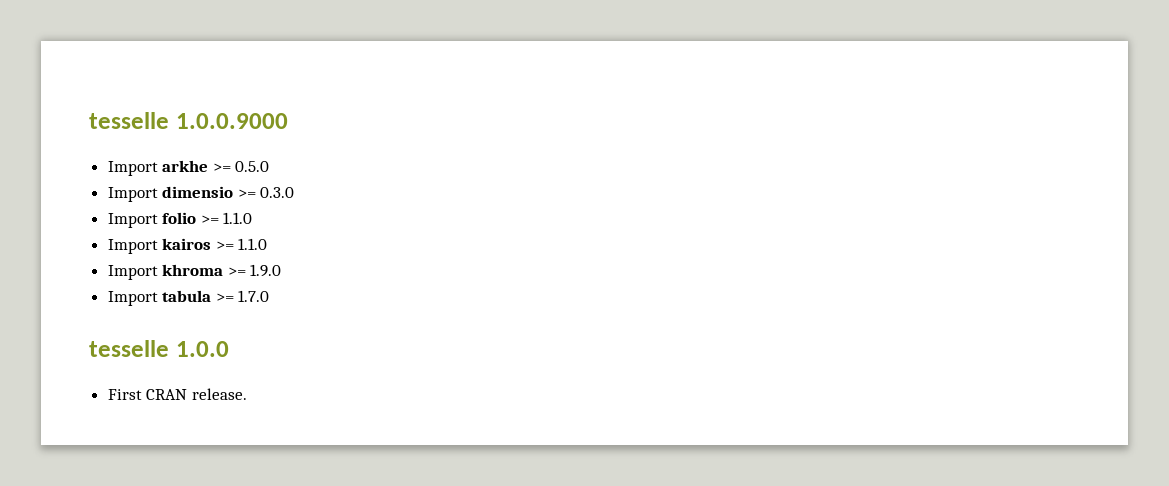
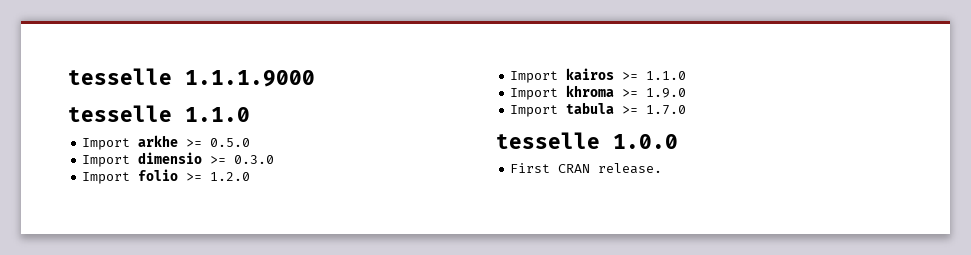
[89,112,288,129] tesselle 1.0.0.9000 -> [68,68,315,87] [68,105,250,122] tesselle 1.1.1.9000 // tesselle 1.1.0
[223,212,253,224] 1.1.0 -> [210,172,251,181] 1.2.0

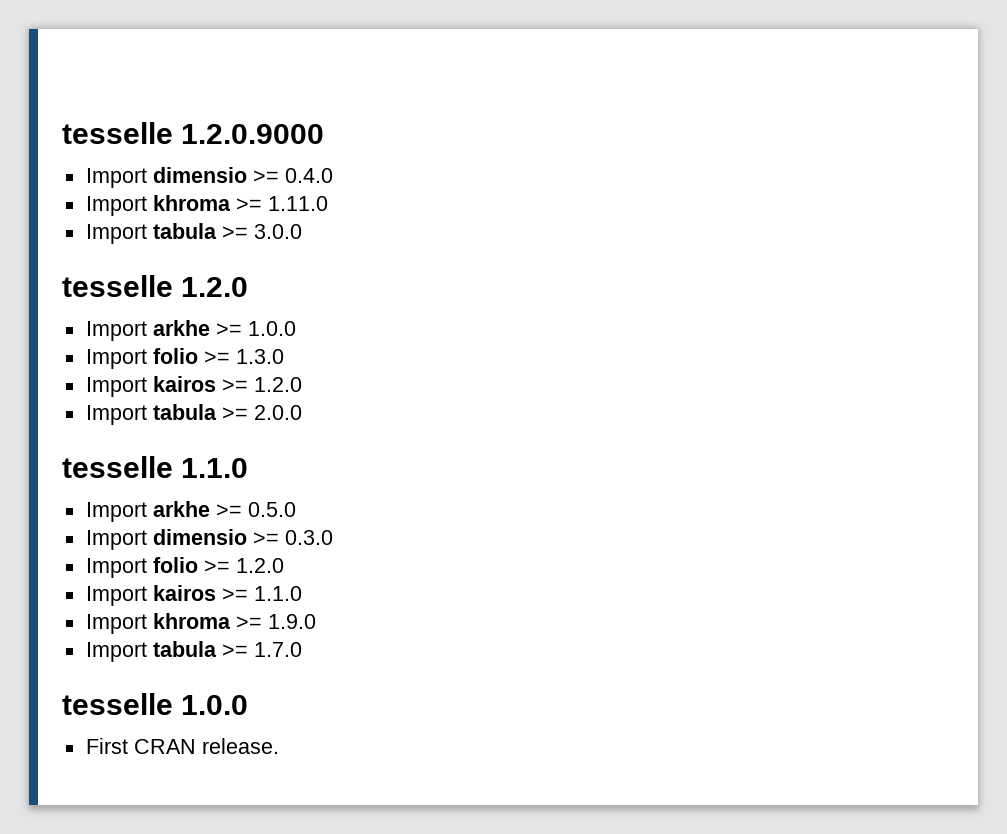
[68,68,315,87] tesselle 1.1.1.9000 -> [62,122,325,144] [85,167,333,188] [85,195,328,216] [85,223,302,244] [62,275,249,297] [85,320,296,341] [85,348,284,369] [85,376,302,397] [85,404,302,425] tesselle 1.2.0.9000 // Import dimensio >= 0.4.0 // Import khroma >= 1.11.0 // Import tabula >= 3.0.0 // tesselle 1.2.0 // Import arkhe >= 1.0.0 // Import folio >= 1.3.0 // Import kairos >= 1.2.0 // Import tabula >= 2.0.0

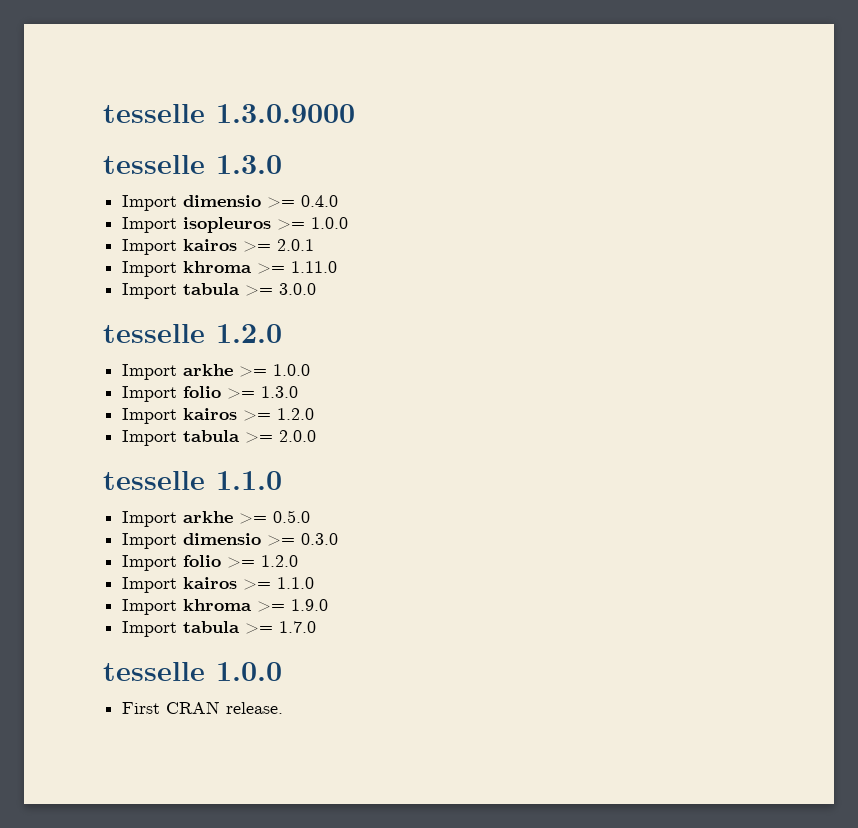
[62,122,325,144] tesselle 1.2.0.9000 -> [103,104,355,123] [103,155,282,174] tesselle 1.3.0.9000 // tesselle 1.3.0
(333, 175) none -> [122,217,349,233] [122,239,315,255] // Import isopleuros >= 1.0.0 // Import kairos >= 2.0.1

